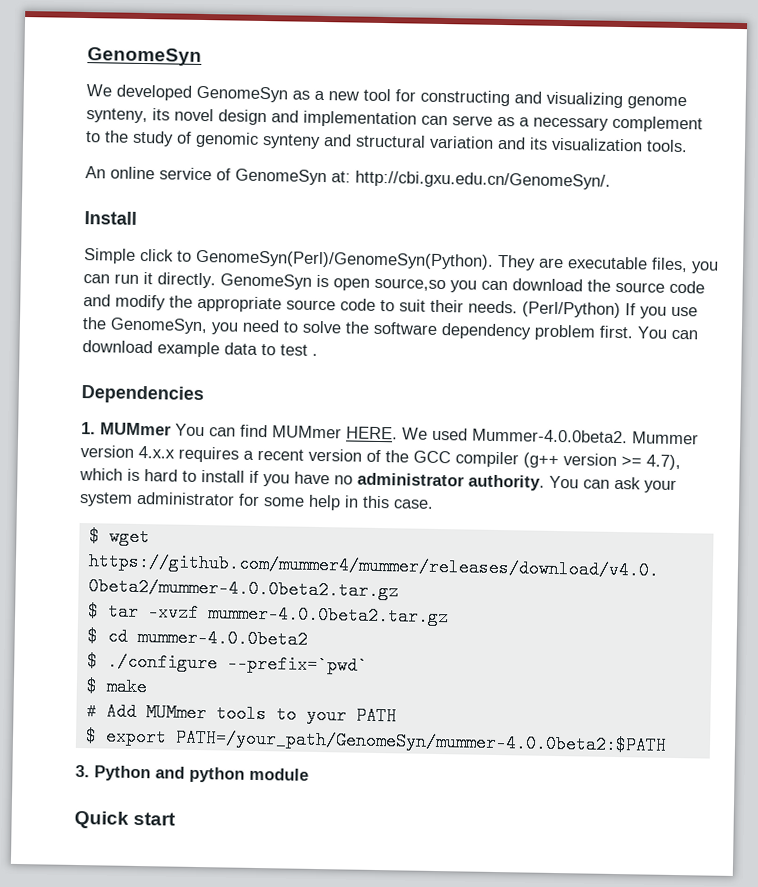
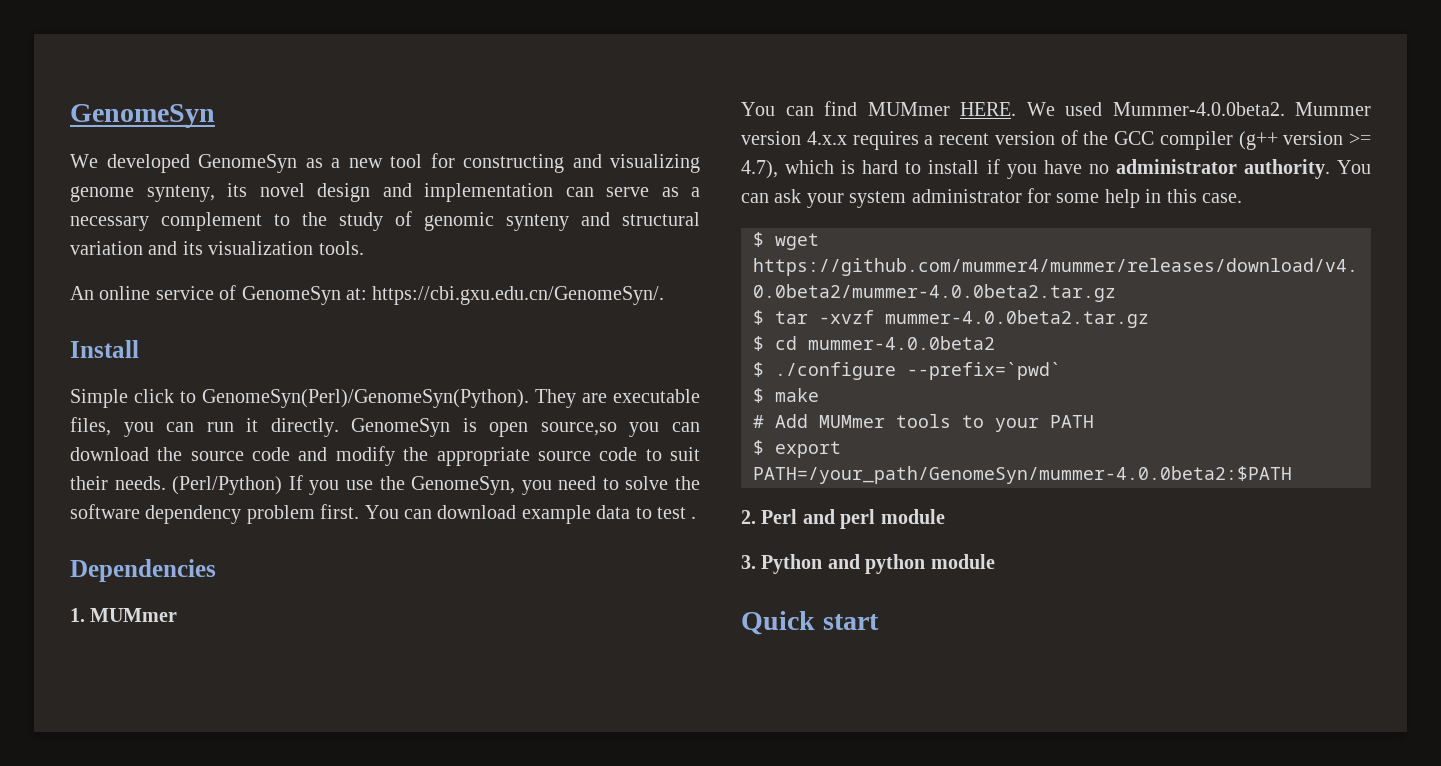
[355,170,611,190] http://cbi.gxu.edu.cn/GenomeSyn/. -> [372,286,665,305] https://cbi.gxu.edu.cn/GenomeSyn/.
(172, 429) none -> (178, 615) //
(667, 741) none -> [741,509,945,529] // 2. Perl and perl module

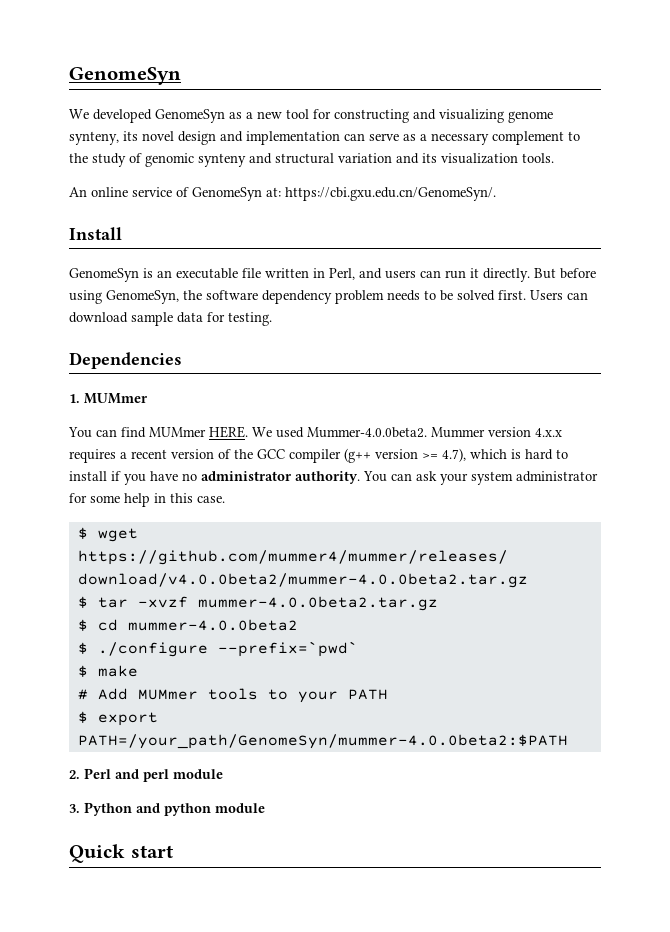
[70,389,700,408] [70,417,700,437] [70,446,701,466] [70,475,701,495] [70,504,697,524] Simple click to GenomeSyn(Perl)/GenomeSyn(Python). They are executable files, you can run it directly. GenomeSyn is open source,so you can download the source code and modify the appropriate source code to suit their needs. (Perl/Python) If you use the GenomeSyn, you need to solve the software dependency problem first. You can download example data to test . -> [69,268,596,282] [69,290,588,304] [69,312,272,326] GenomeSyn is an executable file written in Perl, and users can run it directly. But before using GenomeSyn, the software dependency problem needs to be solved first. Users can download sample data for testing.

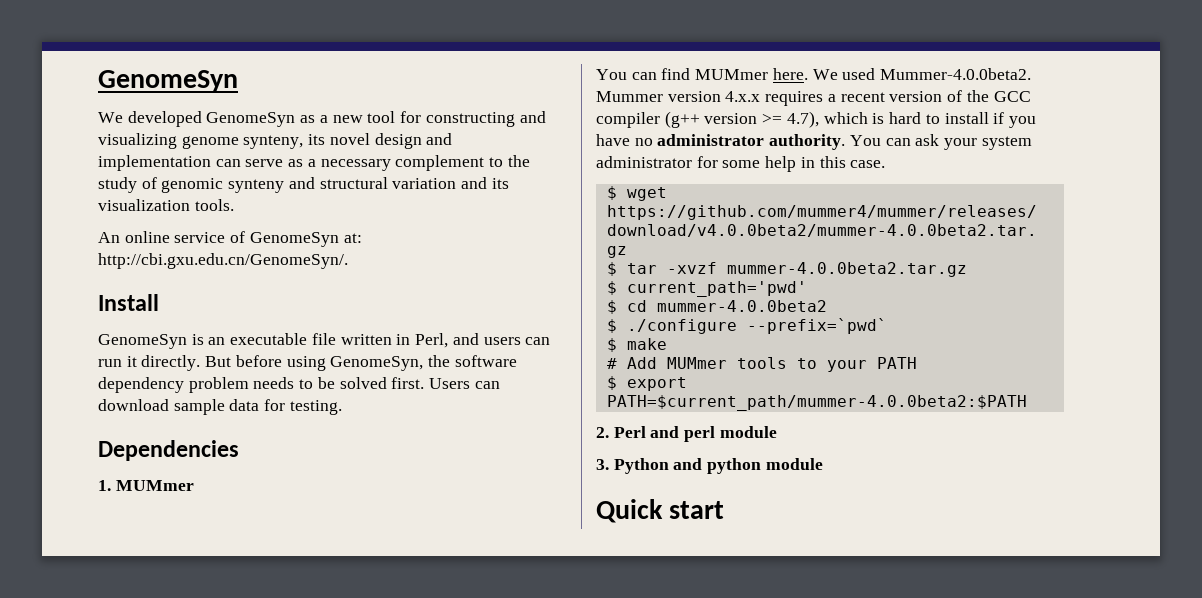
[285,187,496,201] https://cbi.gxu.edu.cn/GenomeSyn/. -> [98,253,348,269] http://cbi.gxu.edu.cn/GenomeSyn/.
[209,426,248,438] HERE. -> [772,68,808,80] here.
(438, 603) none -> [606,281,807,297] // $ current_path='pwd'
[77,734,568,749] PATH=/your_path/GenomeSyn/mummer-4.0.0beta2:$PATH -> [606,395,1027,411] PATH=$current_path/mummer-4.0.0beta2:$PATH

